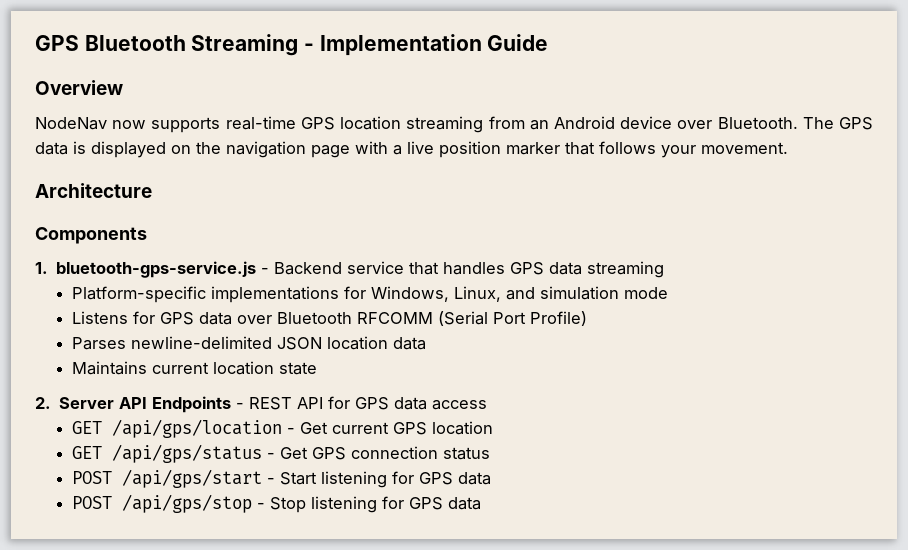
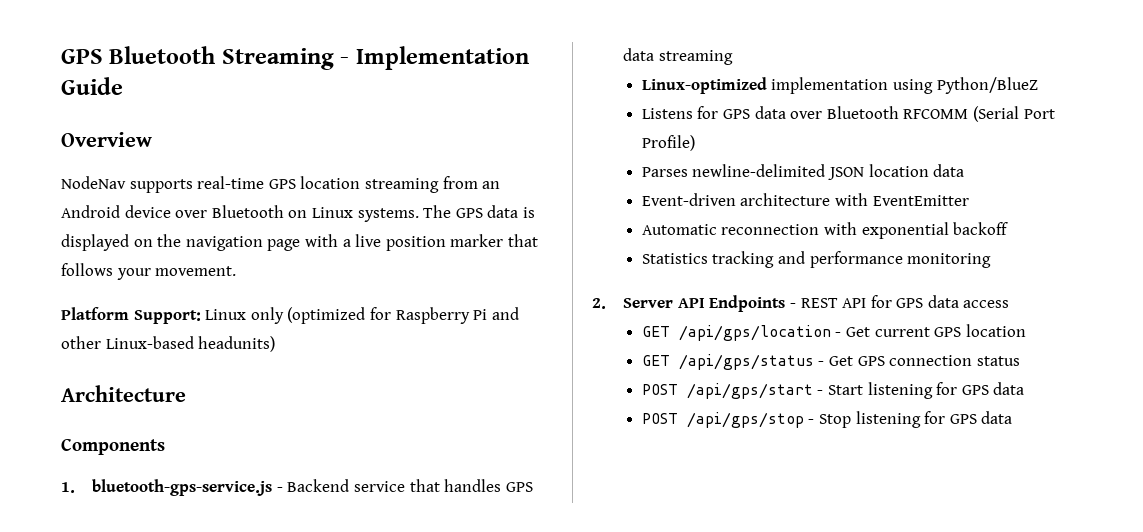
[112,120,147,129] now -> (126, 182) none
[717,117,798,129] Bluetooth. -> [211,205,419,222] Bluetooth on Linux systems.
(788, 148) none -> [61,307,519,324] [61,336,276,352] // Platform Support: Linux only (optimized for Raspberry Pi and other Linux-based headunits)
[71,286,668,303] Platform-specific implementations for Windows, Linux, and simulation mode -> [641,77,1038,94] Linux-optimized implementation using Python/BlueZ
[71,361,317,375] Maintains current location state -> [641,193,969,206] [641,222,1009,239] [641,251,992,268] Event-driven architecture with EventEmitter // Automatic reconnection with exponential backoff // Statistics tracking and performance monitoring

